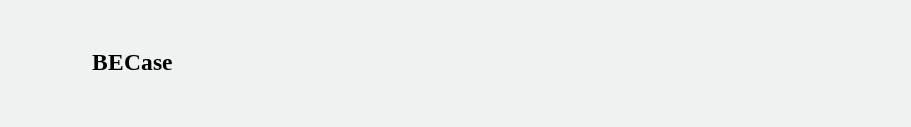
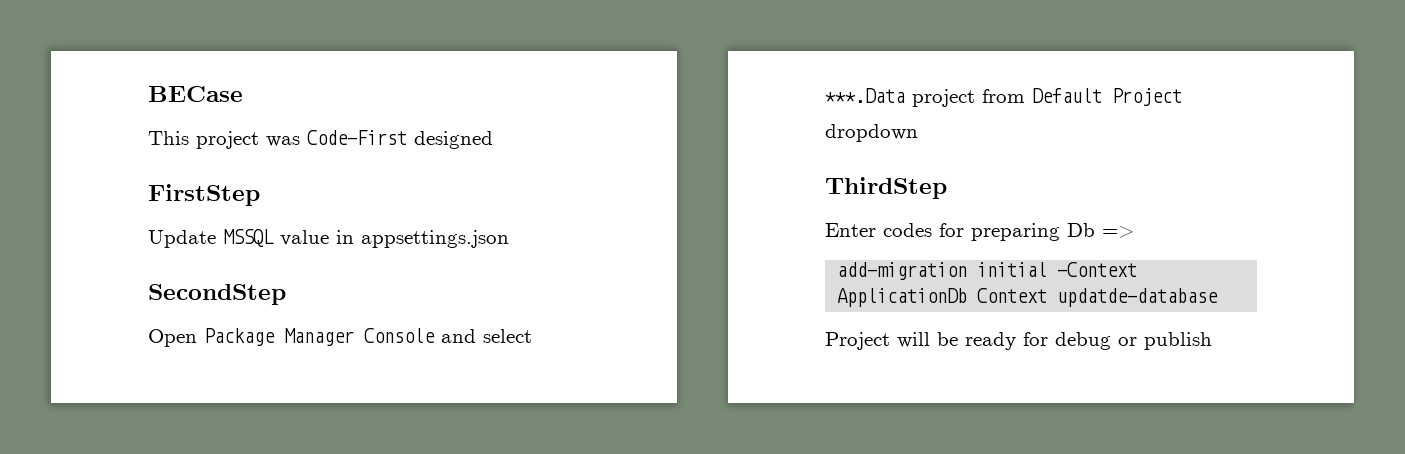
(172, 62) none -> [148,130,493,149] [148,184,260,206] [148,229,509,248] [148,284,286,305] [148,328,532,347] [825,88,1182,107] [825,124,918,142] [825,177,947,199] [825,223,1134,241] [837,262,1138,280] [837,288,1219,307] [825,332,1212,350] // This project was Code-First designed // FirstStep // Update MSSQL value in appsettings.json // SecondStep // Open Package Manager Console and select ***.Data project from Default Project dropdown // ThirdStep // Enter codes for preparing Db => // add-migration initial -Context ApplicationDb Context updatde-database // Project will be ready for debug or publish

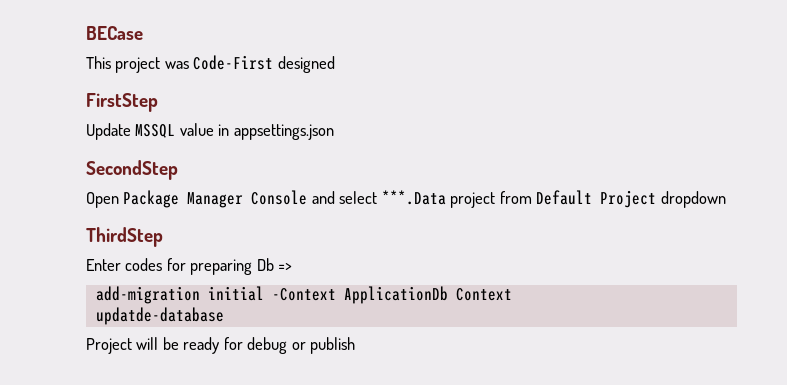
(1048, 295) none -> (512, 294) //

